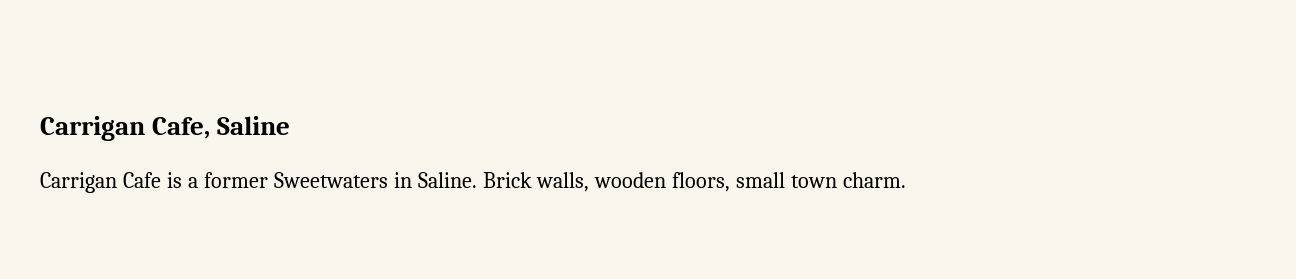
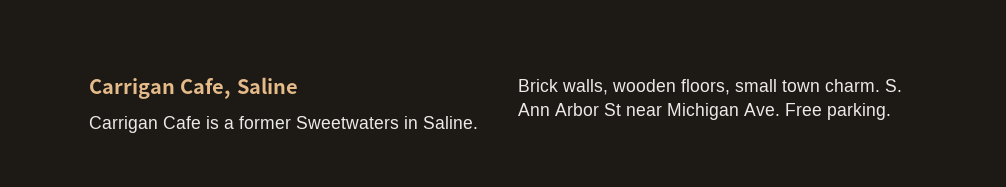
(907, 180) none -> [885,79,902,92] [518,103,891,120] S. Ann Arbor St near Michigan Ave. Free parking.

